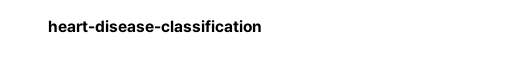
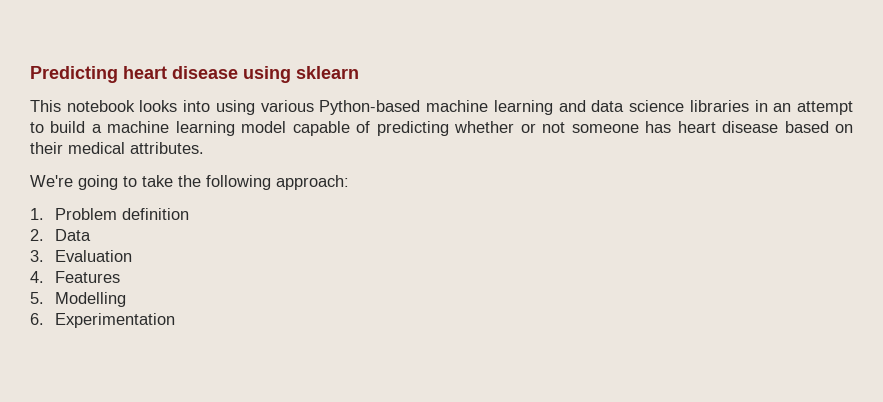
[48,20,262,33] heart-disease-classification -> [30,66,359,83] [30,100,854,115] [30,121,854,136] [30,142,204,154] [30,175,349,190] [30,208,189,220] [30,229,91,241] [30,250,132,262] [30,271,120,283] [30,292,126,307] [30,313,175,328] Predicting heart disease using sklearn // This notebook looks into using various Python-based machine learning and data science libraries in an attempt to build a machine learning model capable of predicting whether or not someone has heart disease based on their medical attributes. // We're going to take the following approach: // 1. Problem definition // 2. Data // 3. Evaluation // 4. Features // 5. Modelling // 6. Experimentation

